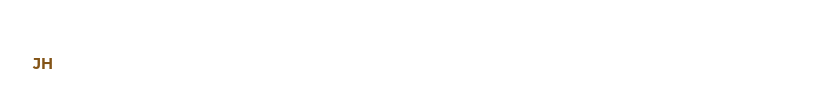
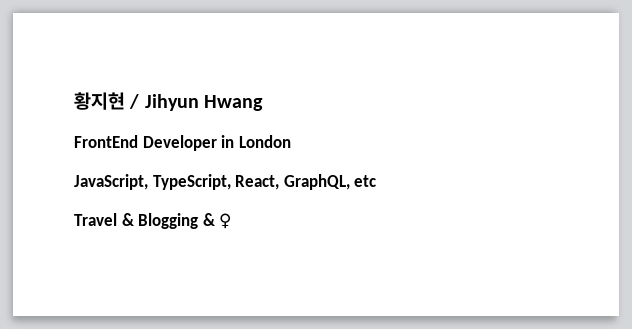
[32,58,53,69] JH -> [74,92,263,111] [74,135,291,151] [74,174,377,190] [74,213,232,229] 황지현 / Jihyun Hwang // FrontEnd Developer in London // JavaScript, TypeScript, React, GraphQL, etc // Travel & Blogging & ♀

